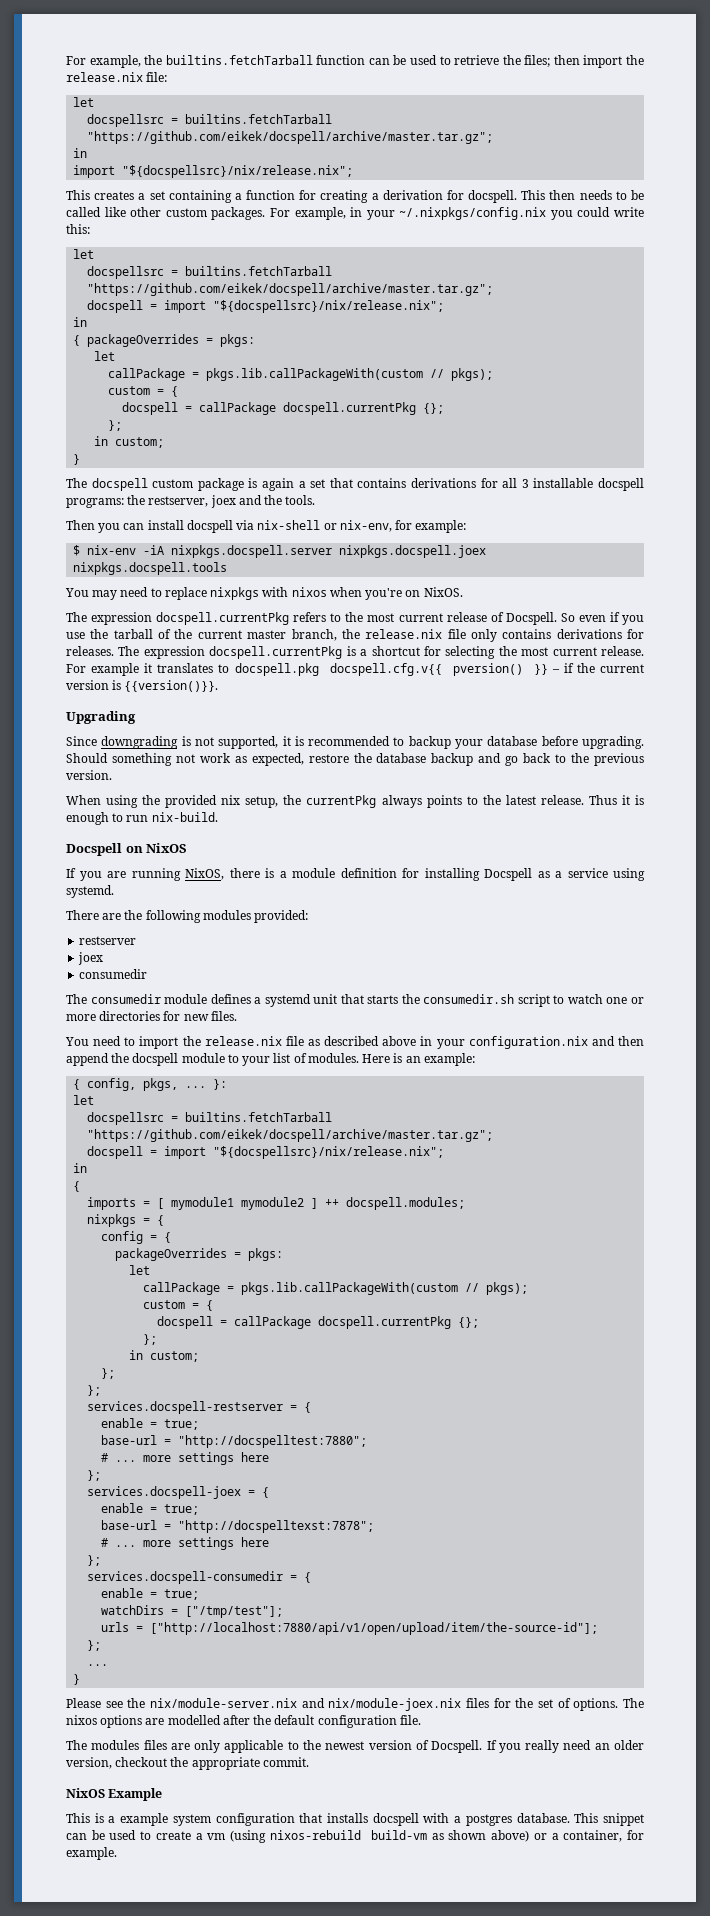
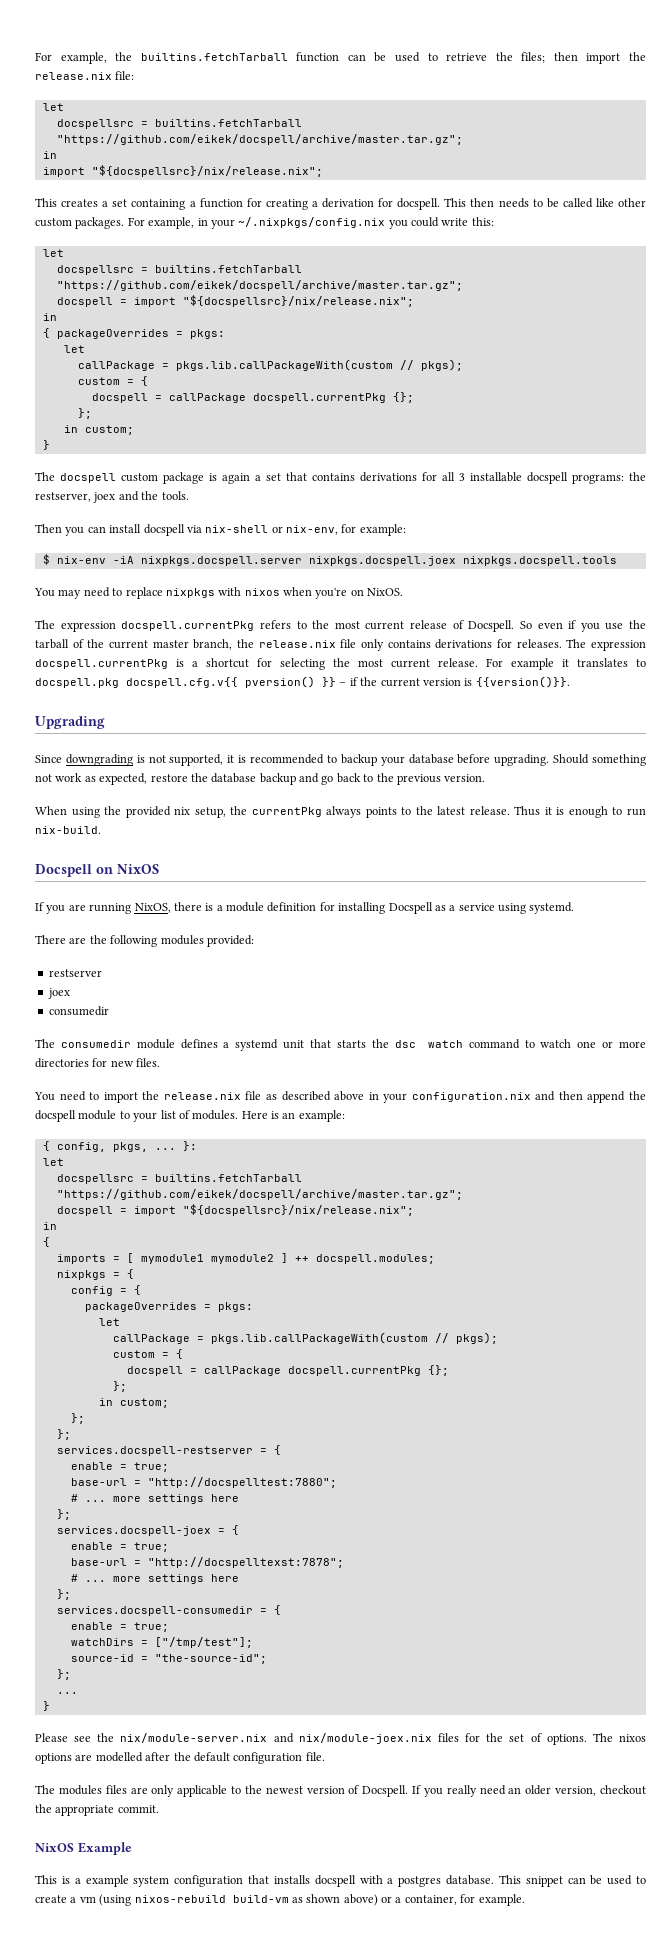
[423,994,550,1007] consumedir.sh script -> [394,1039,520,1049] dsc watch command
[101,1622,599,1635] urls = ["http://localhost:7880/api/v1/open/upload/item/the-source-id"]; -> [70,1654,267,1664] source-id = "the-source-id";

